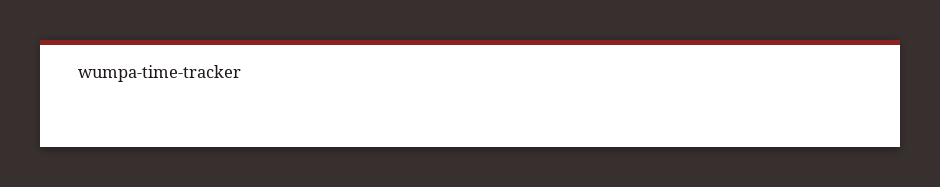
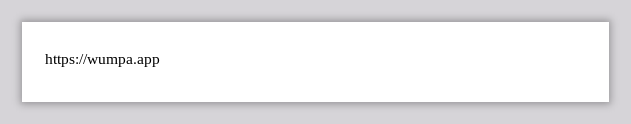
[78,65,241,82] wumpa-time-tracker -> [45,54,160,67] https://wumpa.app

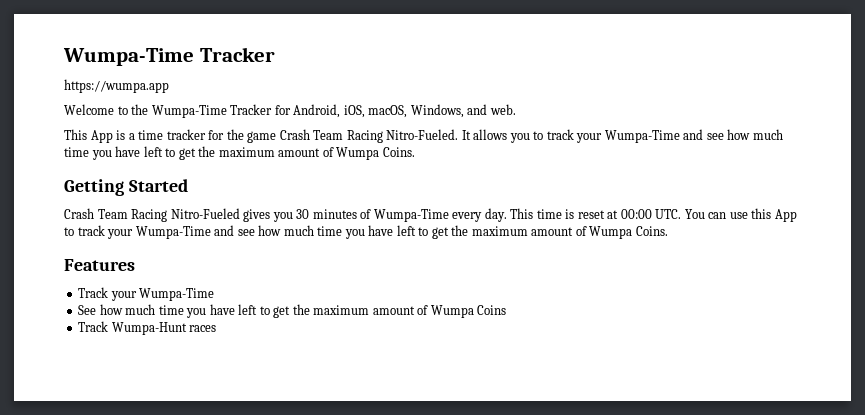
(45, 60) none -> [63,47,275,66] Wumpa-Time Tracker //
(160, 60) none -> [64,104,516,118] [64,129,783,143] [64,146,415,160] [64,179,188,196] [64,208,797,222] [64,225,668,239] [64,259,135,271] [78,287,215,301] [78,304,507,318] [78,321,217,335] // Welcome to the Wumpa-Time Tracker for Android, iOS, macOS, Windows, and web. // This App is a time tracker for the game Crash Team Racing Nitro-Fueled. It allows you to track your Wumpa-Time and see how much time you have left to get the maximum amount of Wumpa Coins. // Getting Started // Crash Team Racing Nitro-Fueled gives you 30 minutes of Wumpa-Time every day. This time is reset at 00:00 UTC. You can use this App to track your Wumpa-Time and see how much time you have left to get the maximum amount of Wumpa Coins. // Features // Track your Wumpa-Time // See how much time you have left to get the maximum amount of Wumpa Coins // Track Wumpa-Hunt races

